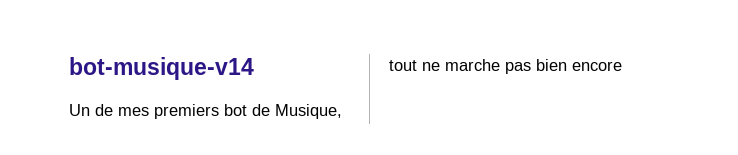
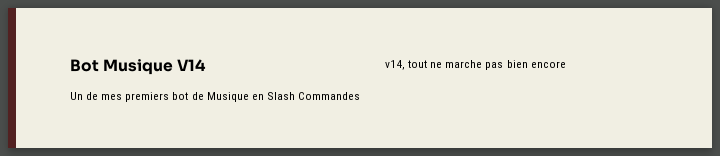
[69,57,254,80] bot-musique-v14 -> [70,59,207,75] Bot Musique V14
[275,104,342,119] Musique, -> [206,92,360,102] [385,60,405,70] Musique en Slash Commandes v14,

